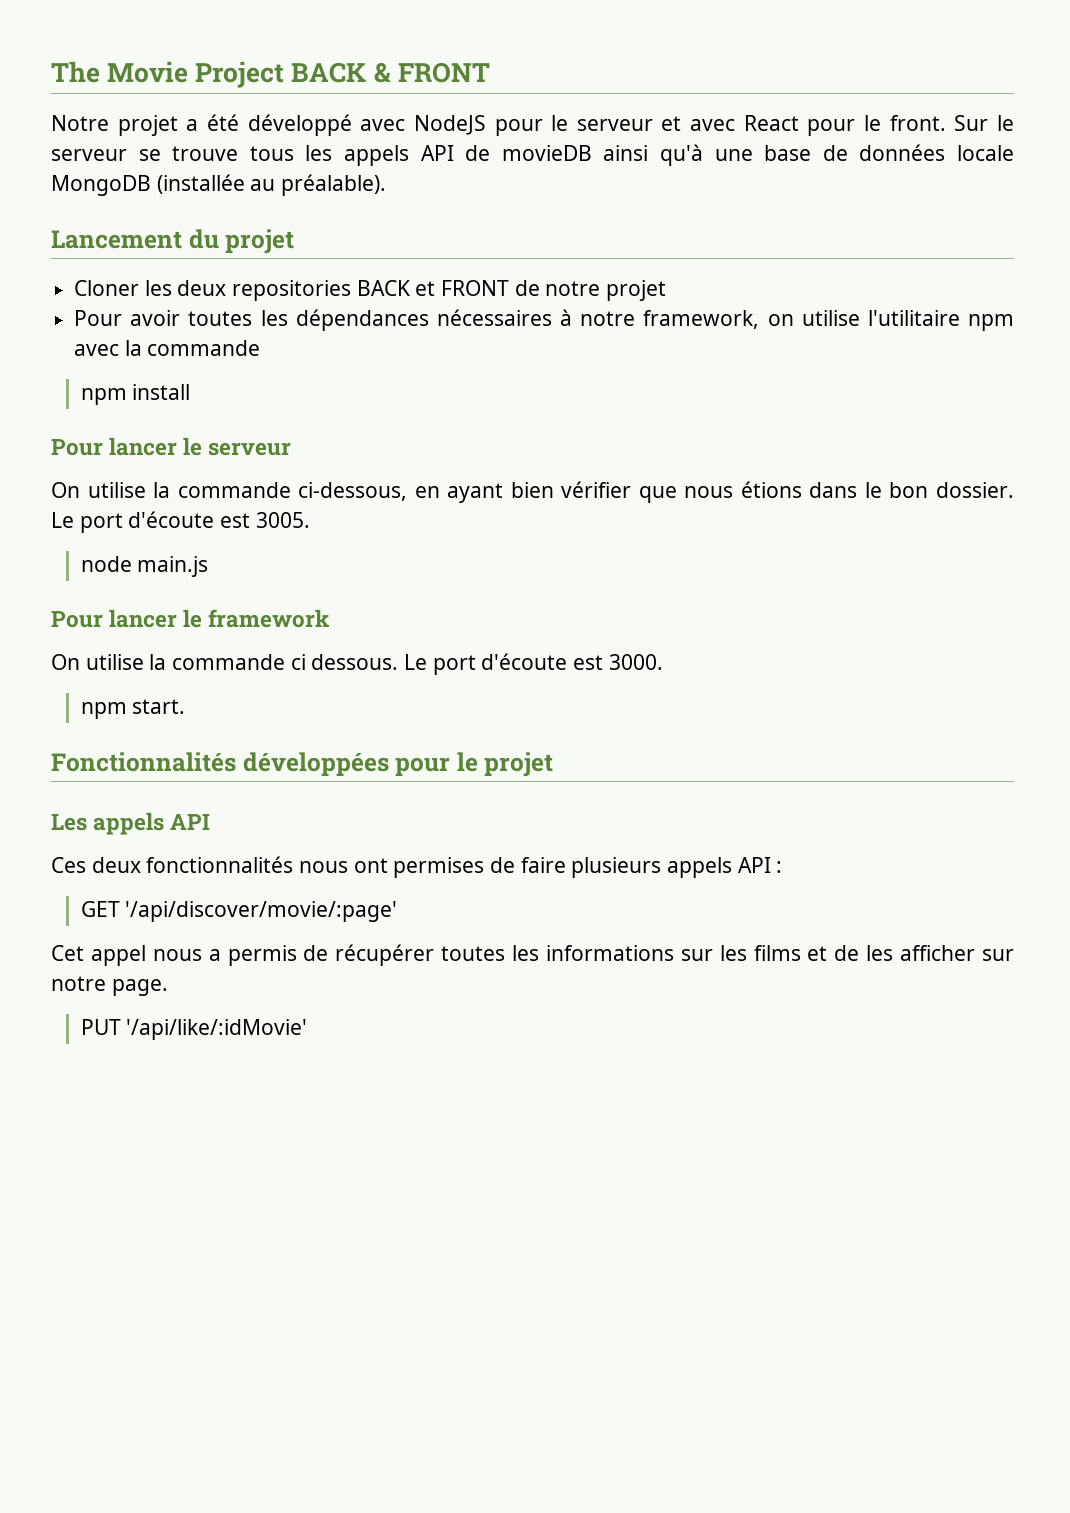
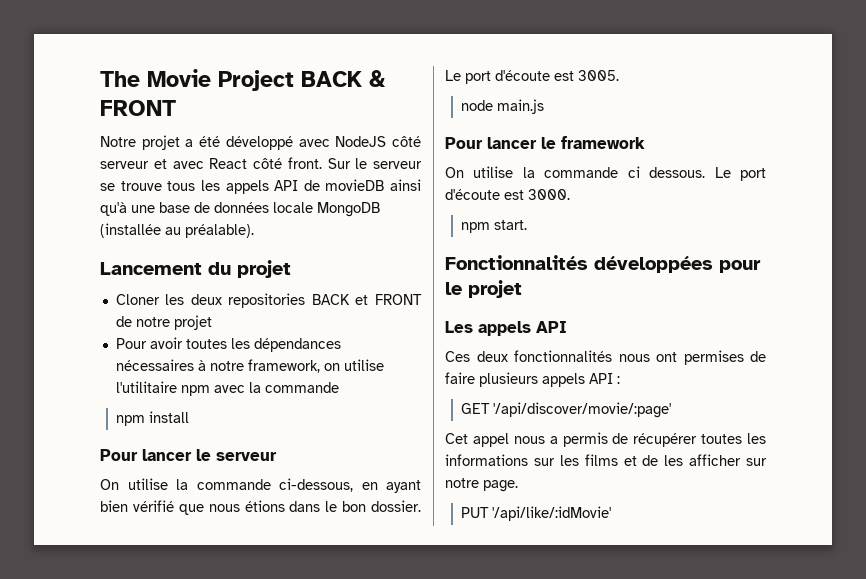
[494,115,569,136] pour le -> [392,136,421,147] côté
[807,115,882,136] pour le -> [253,158,282,169] côté
[561,481,632,498] vérifier -> [132,500,174,512] vérifié

